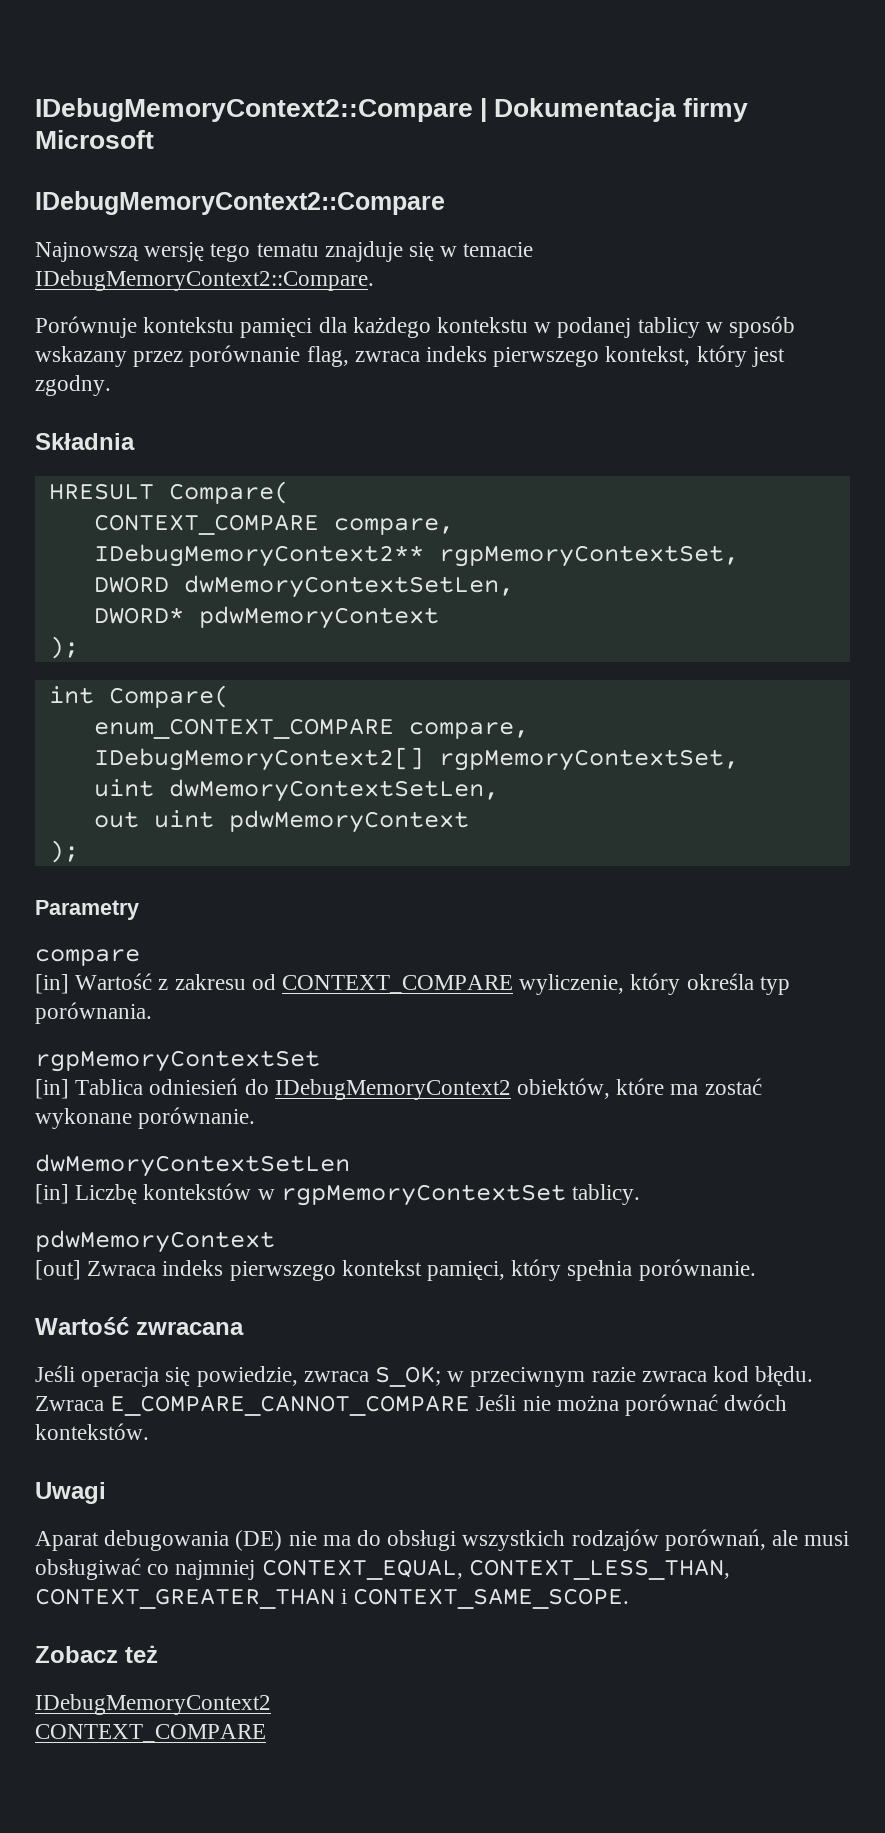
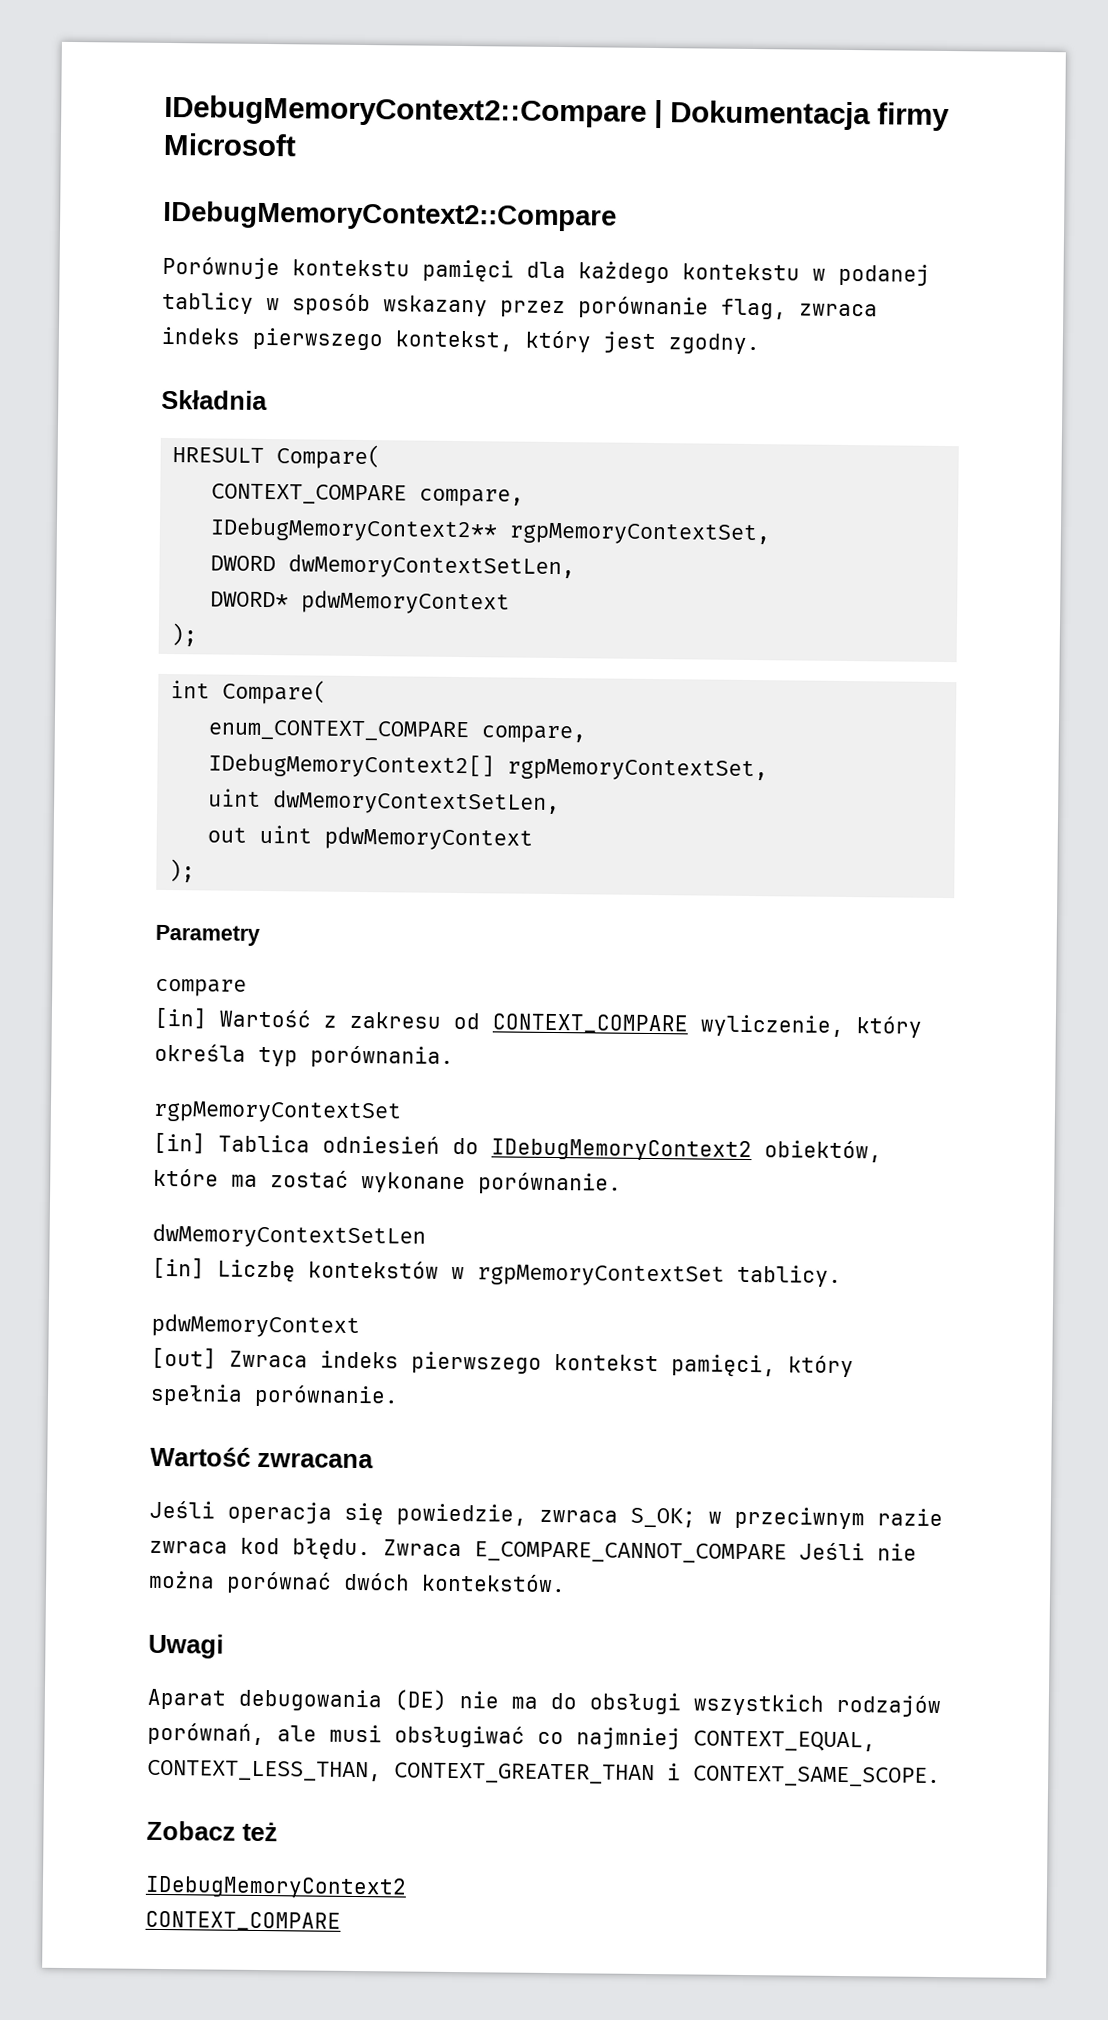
[35,241,534,262] [35,270,374,291] // Najnowszą wersję tego tematu znajduje się w temacie IDebugMemoryContext2::Compare. -> (617, 216) none

